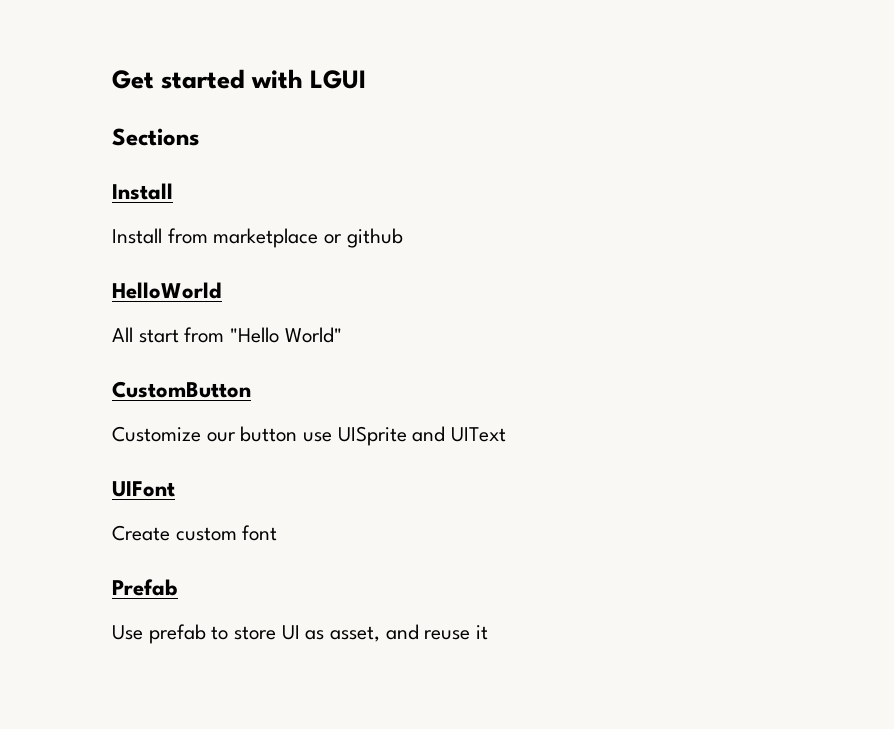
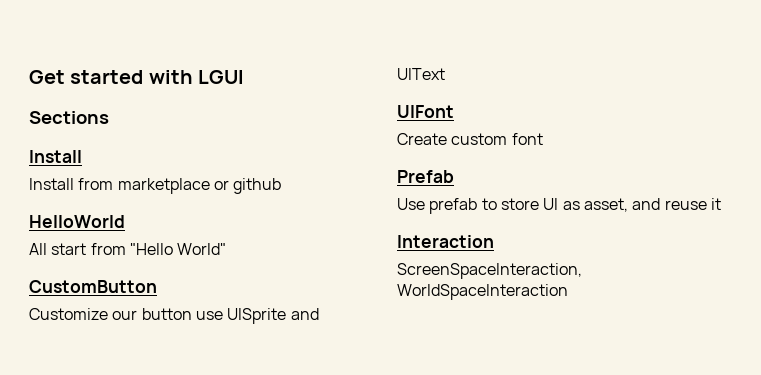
(489, 632) none -> [397,235,494,248] [397,263,582,279] [397,284,568,300] // Interaction // ScreenSpaceInteraction, WorldSpaceInteraction

